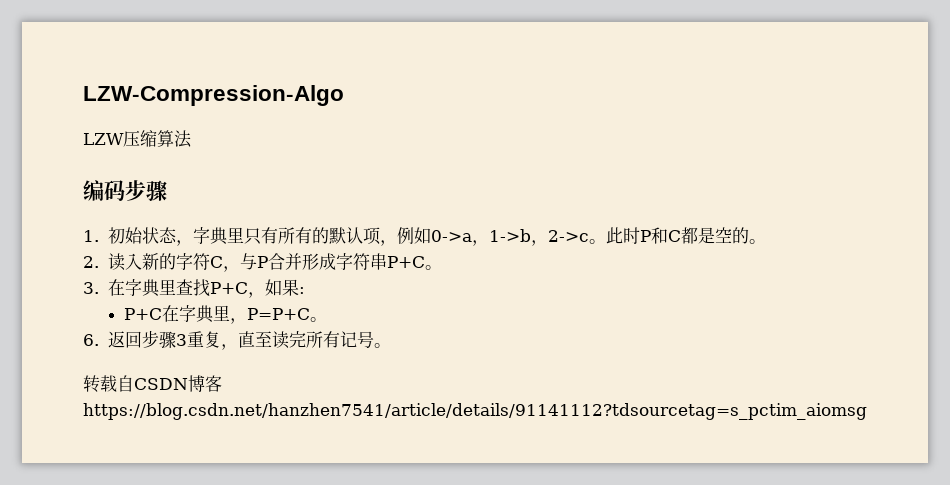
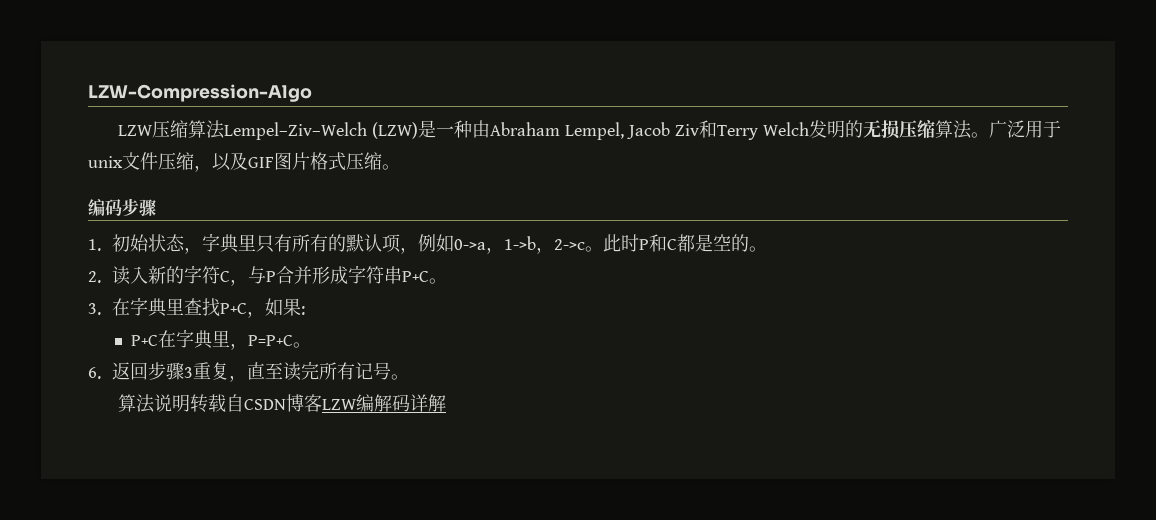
(192, 139) none -> [224,120,1061,140] [88,152,400,172] Lempel–Ziv–Welch (LZW)是一种由Abraham Lempel, Jacob Ziv和Terry Welch发明的无损压缩算法。广泛用于unix文件压缩，以及GIF图片格式压缩。
(391, 345) none -> [118,394,191,413] 算法说明
[83,403,867,420] https://blog.csdn.net/hanzhen7541/article/details/91141112?tdsourcetag=s_pctim_aiomsg -> [322,394,447,412] LZW编解码详解

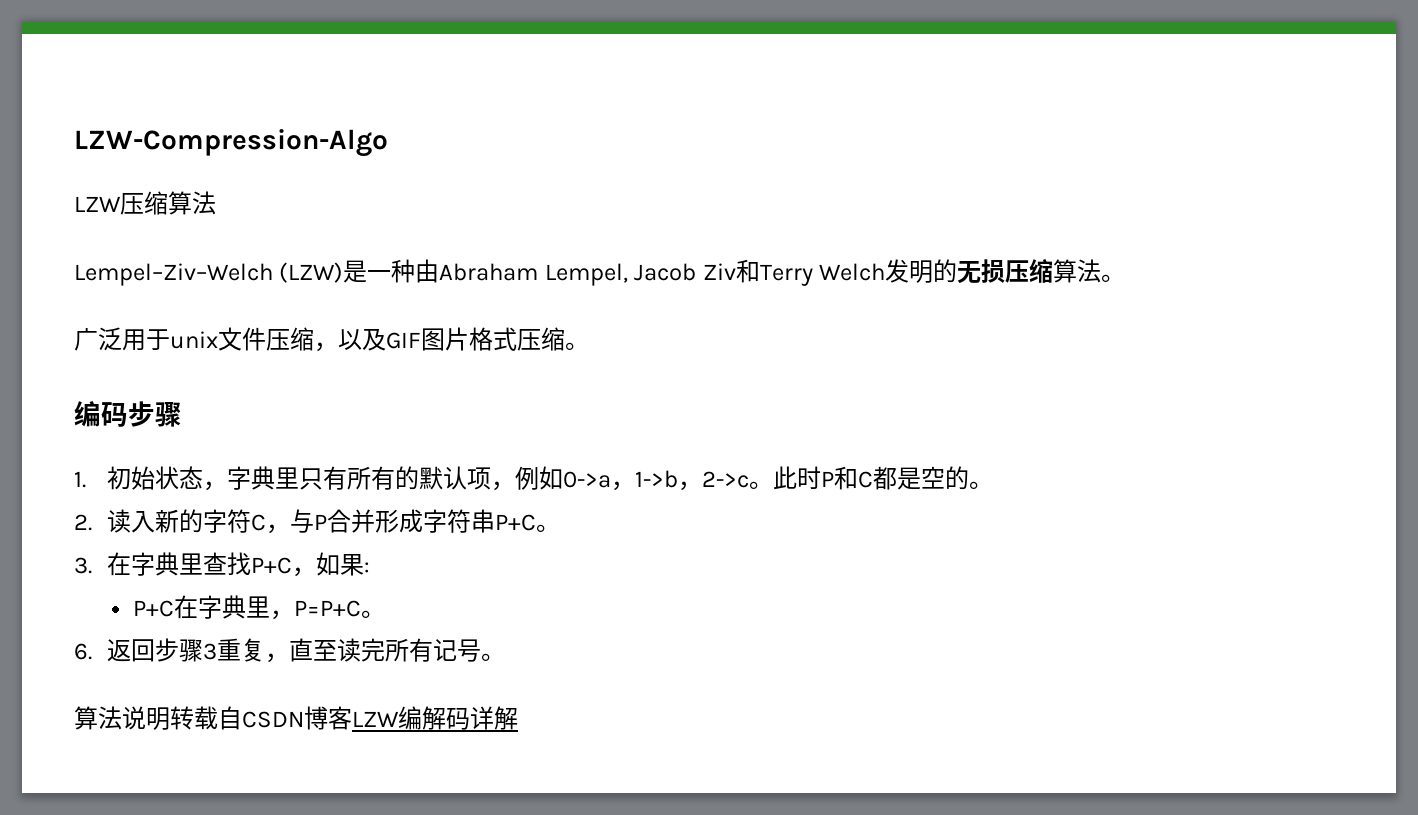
(226, 129) none -> (216, 203) //
(989, 135) none -> (1126, 278) //

